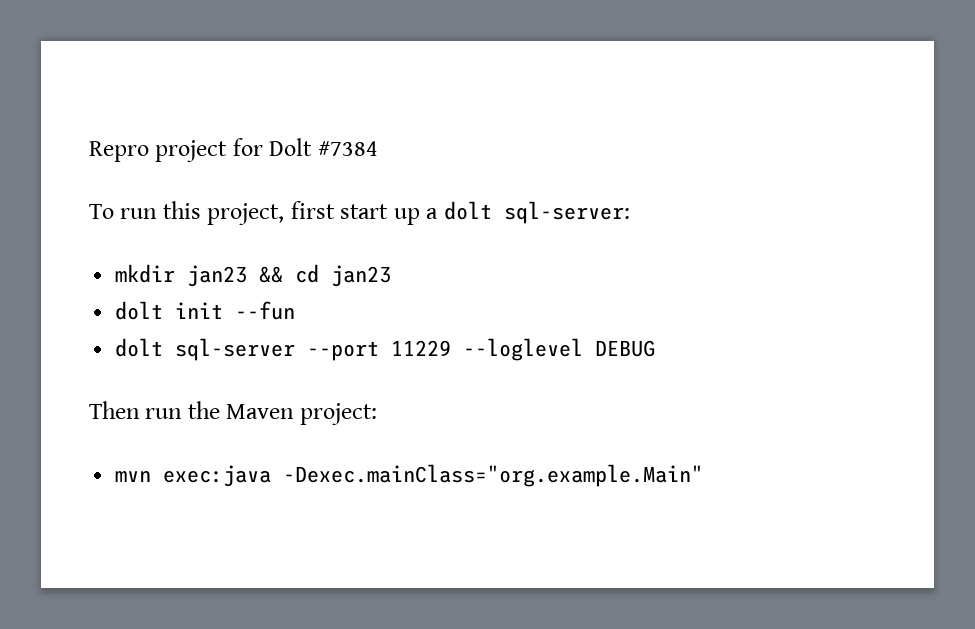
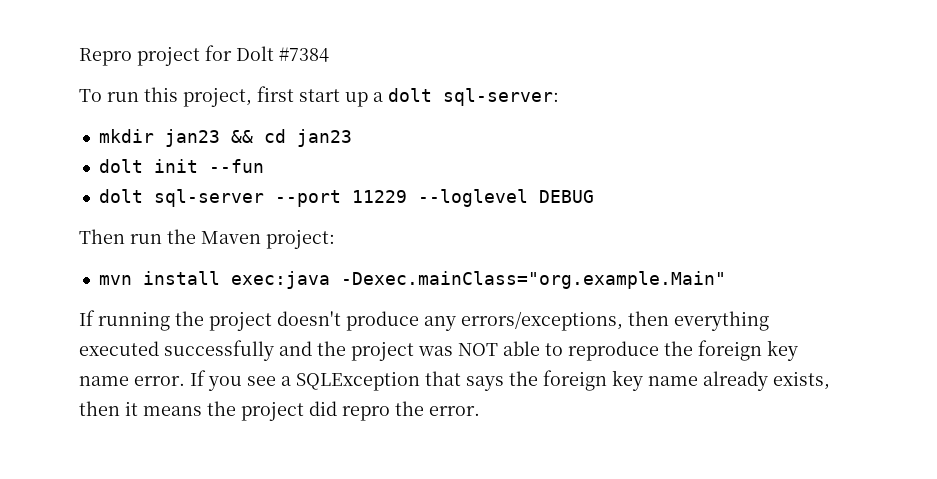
(152, 476) none -> [142,271,220,285] install
(704, 475) none -> [79,310,769,331] [79,340,798,361] [79,370,830,391] [79,401,480,421] // If running the project doesn't produce any errors/exceptions, then everything executed successfully and the project was NOT able to reproduce the foreign key name error. If you see a SQLException that says the foreign key name already exists, then it means the project did repro the error.

